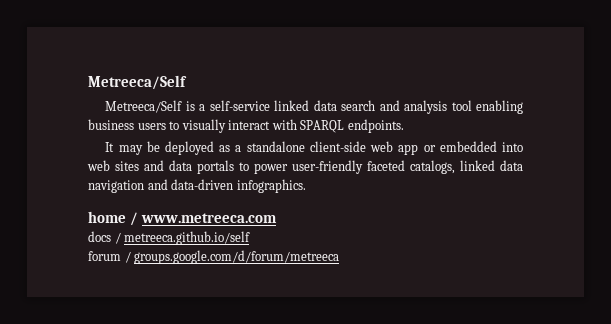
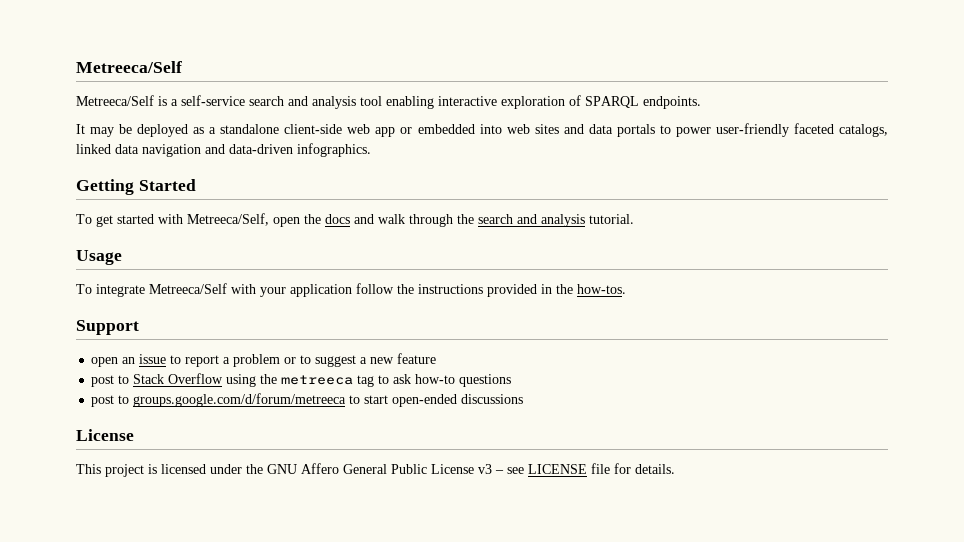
[274,100,337,111] linked data -> (245, 100) none
[88,119,297,133] business users to visually interact with -> [438,95,581,109] interactive exploration of
[88,211,278,226] [88,231,251,245] [88,250,340,264] home / www.metreeca.com // docs / metreeca.github.io/self // forum / groups.google.com/d/forum/metreeca -> [76,179,196,195] [76,213,634,227] [76,250,122,265] [76,283,626,297] [76,320,139,335] [91,353,437,367] [91,373,512,387] [91,393,524,407] [76,429,134,441] [76,463,675,477] Getting Started // To get started with Metreeca/Self, open the docs and walk through the search and analysis tutorial. // Usage // To integrate Metreeca/Self with your application follow the instructions provided in the how-tos. // Support // open an issue to report a problem or to suggest a new feature // post to Stack Overflow using the metreeca tag to ask how-to questions // post to groups.google.com/d/forum/metreeca to start open-ended discussions // License // This project is licensed under the GNU Affero General Public License v3 – see LICENSE file for details.

